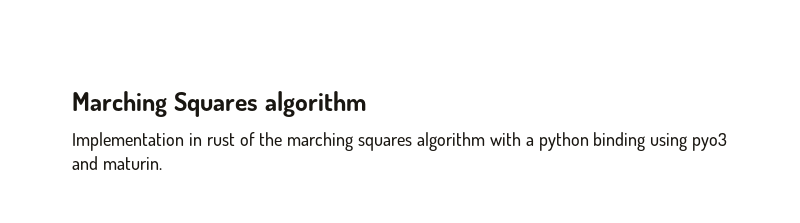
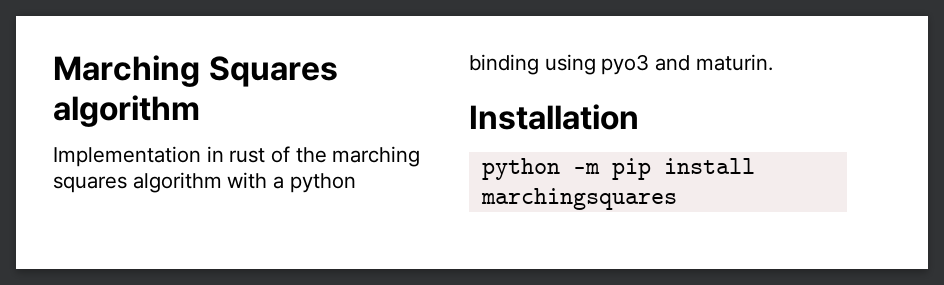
(162, 163) none -> [469,104,639,130] [481,158,755,180] [480,188,677,210] // Installation // python -m pip install marchingsquares

